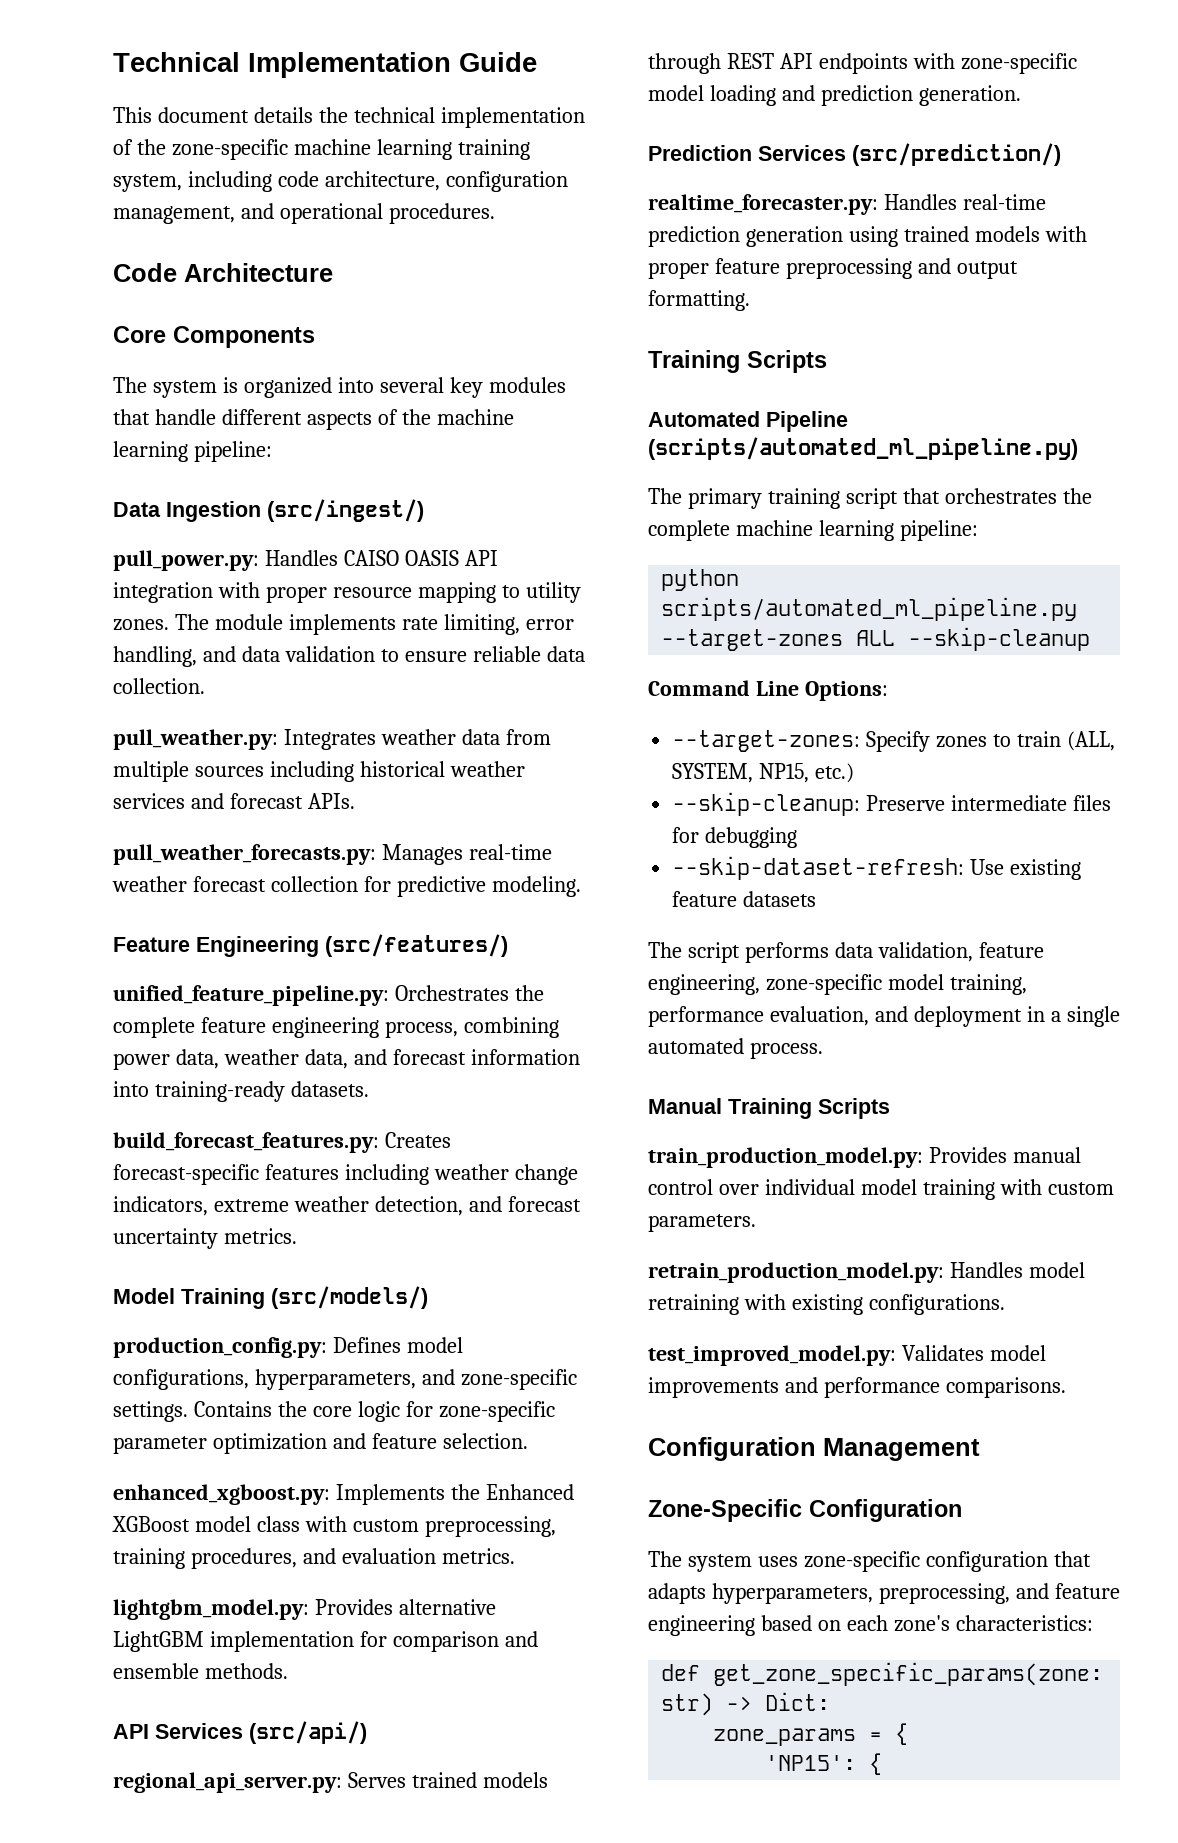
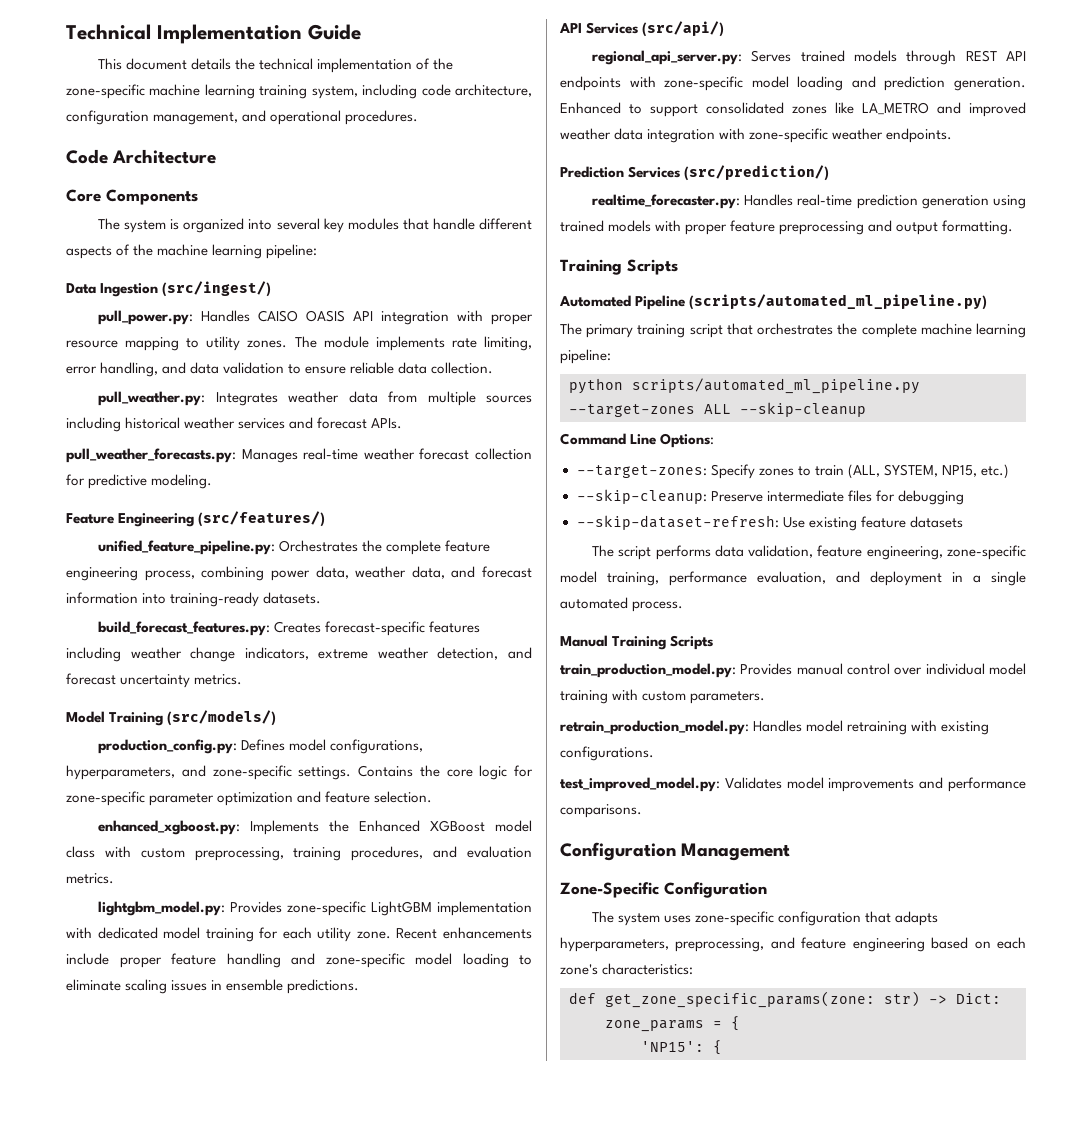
[398,1599,496,1615] alternative -> [286,901,366,916] zone-specific
[359,1631,538,1652] [113,1663,288,1679] for comparison and ensemble methods. -> [66,927,532,942] [66,953,532,968] [66,979,360,994] with dedicated model training for each utility zone. Recent enhancements include proper feature handling and zone-specific model loading to eliminate scaling issues in ensemble predictions.
(1021, 95) none -> [560,102,1026,117] [560,128,953,143] Enhanced to support consolidated zones like LA_METRO and improved weather data integration with zone-specific weather endpoints.

